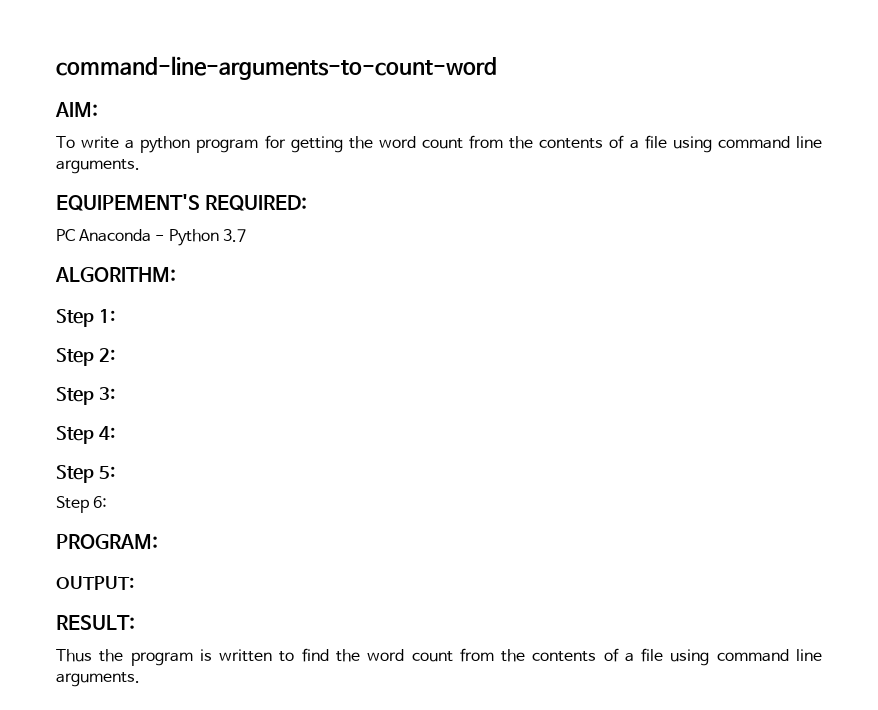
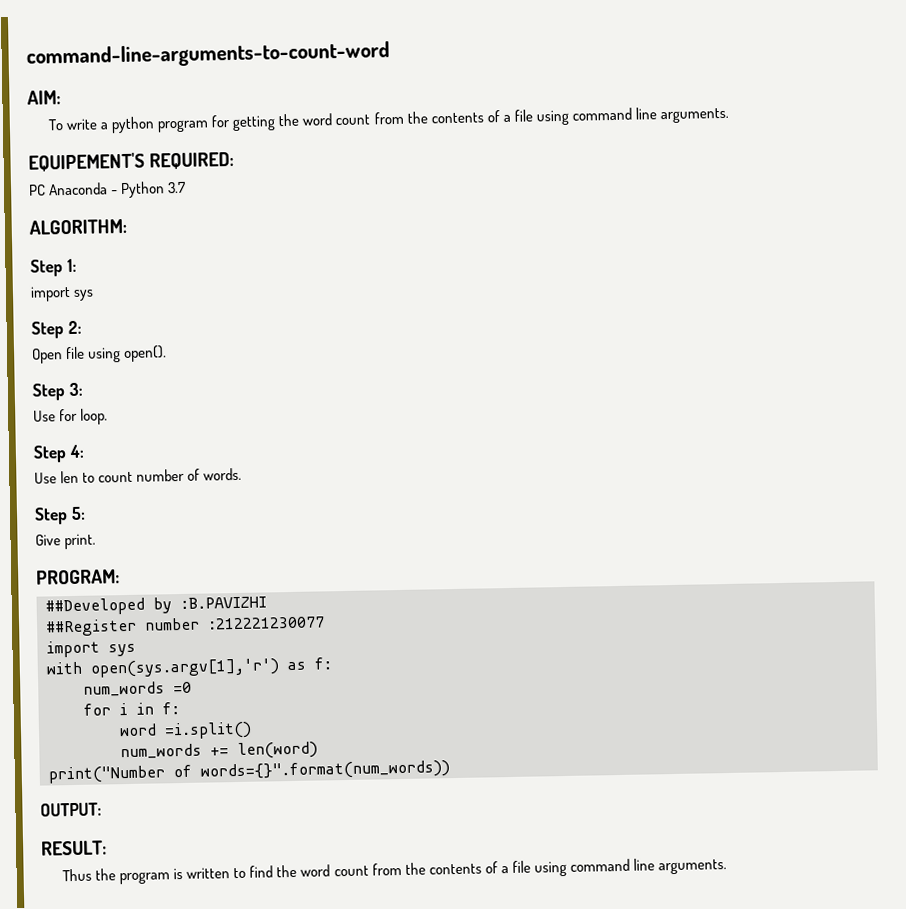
(115, 316) none -> [30,285,95,302] // import sys
(115, 355) none -> [31,345,168,364] // Open file using open().
(115, 393) none -> [33,408,109,425] // Use for loop.
(115, 433) none -> [34,467,243,484] // Use len to count number of words.
[56,496,108,513] Step 6: -> [35,533,97,550] Give print.
(158, 542) none -> [45,596,267,616] [45,616,325,637] [46,640,136,658] [46,657,332,678] [83,681,192,697] [83,702,180,716] [119,721,252,740] [120,741,318,760] [48,760,450,784] // ##Developed by :B.PAVIZHI // ##Register number :212221230077 // import sys // with open(sys.argv[1],'r') as f: // num_words =0 // for i in f: // word =i.split() // num_words += len(word) // print("Number of words={}".format(num_words))

